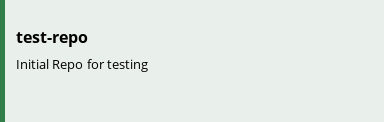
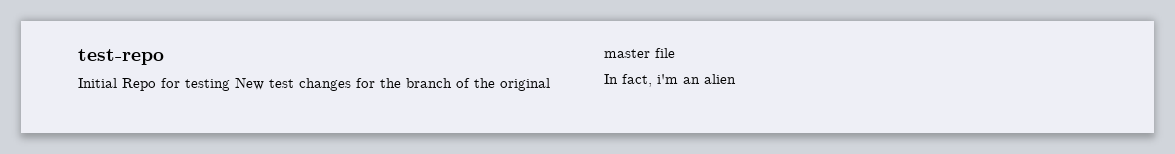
(149, 65) none -> [235,77,550,91] [604,48,675,58] [604,74,736,87] New test changes for the branch of the original master file // In fact, i'm an alien

